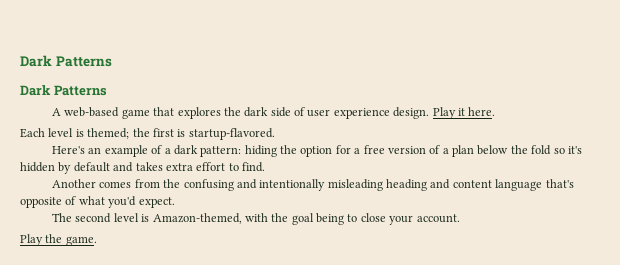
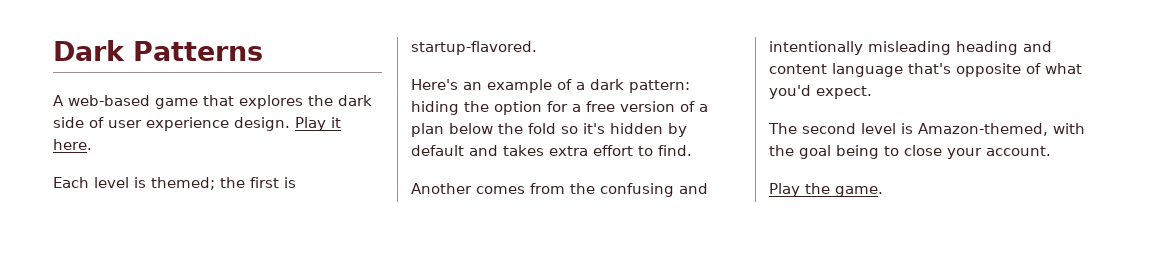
[20,55,112,67] [20,85,107,96] Dark Patterns // Dark Patterns -> [53,40,263,61] Dark Patterns

